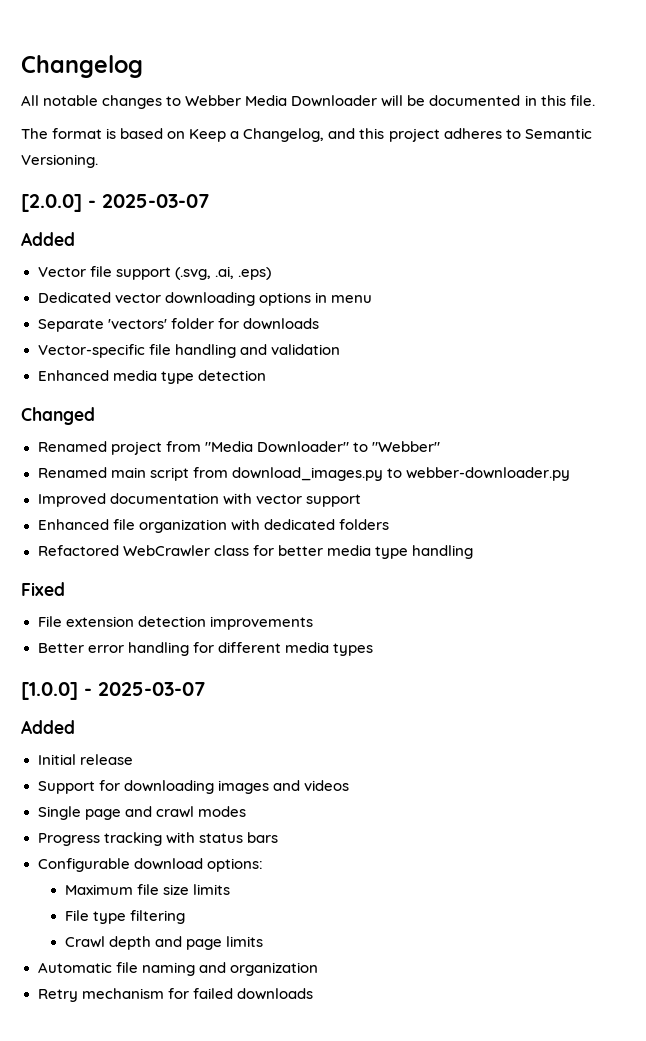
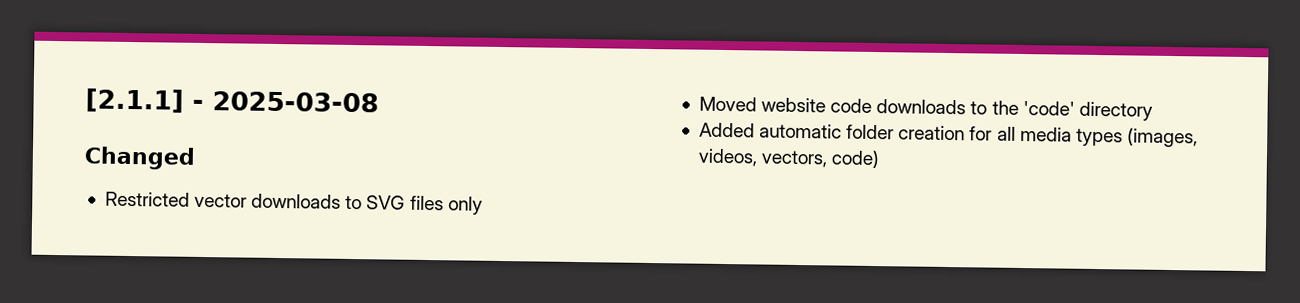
[21,55,143,78] [21,95,595,109] [21,128,592,142] [21,154,98,168] [21,194,209,212] [21,232,75,246] [37,266,271,280] [37,292,372,306] [37,318,319,332] [37,344,340,358] [37,370,266,384] [21,407,95,425] [37,441,440,455] [37,467,570,481] [37,493,361,507] [37,519,389,533] [37,545,473,559] [21,582,65,596] [37,616,313,630] [37,642,373,656] [21,682,205,700] [21,720,75,734] [37,754,133,765] [37,780,349,794] [37,806,246,820] [37,832,278,846] [37,858,263,872] [64,884,230,895] [64,910,185,924] [64,936,263,950] [37,962,318,976] [37,988,313,1002] Changelog // All notable changes to Webber Media Downloader will be documented in this file. // The format is based on Keep a Changelog, and this project adheres to Semantic Versioning. // [2.0.0] - 2025-03-07 // Added // Vector file support (.svg, .ai, .eps) // Dedicated vector downloading options in menu // Separate 'vectors' folder for downloads // Vector-specific file handling and validation // Enhanced media type detection // Changed // Renamed project from "Media Downloader" to "Webber" // Renamed main script from download_images.py to webber-downloader.py // Improved documentation with vector support // Enhanced file organization with dedicated folders // Refactored WebCrawler class for better media type handling // Fixed // File extension detection improvements // Better error handling for different media types // [1.0.0] - 2025-03-07 // Added // Initial release // Support for downloading images and videos // Single page and crawl modes // Progress tracking with status bars // Configurable download options: // Maximum file size limits // File type filtering // Crawl depth and page limits // Automatic file naming and organization // Retry mechanism for failed downloads -> [85,88,379,113] [84,146,196,170] [104,191,483,215] [698,96,1153,121] [698,122,1198,148] [697,148,881,169] [2.1.1] - 2025-03-08 // Changed // Restricted vector downloads to SVG files only // Moved website code downloads to the 'code' directory // Added automatic folder creation for all media types (images, videos, vectors, code)

